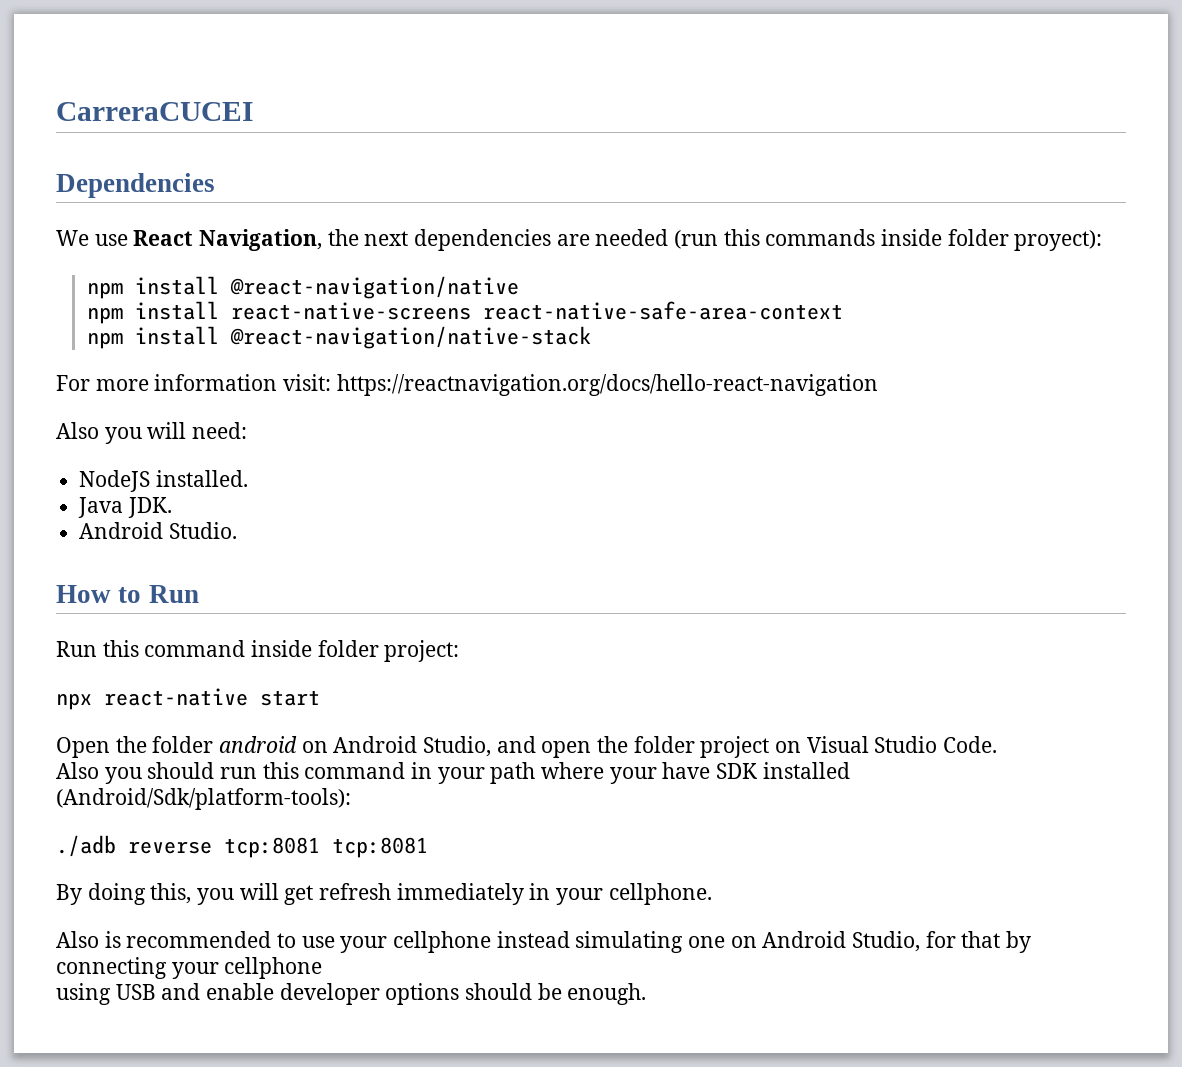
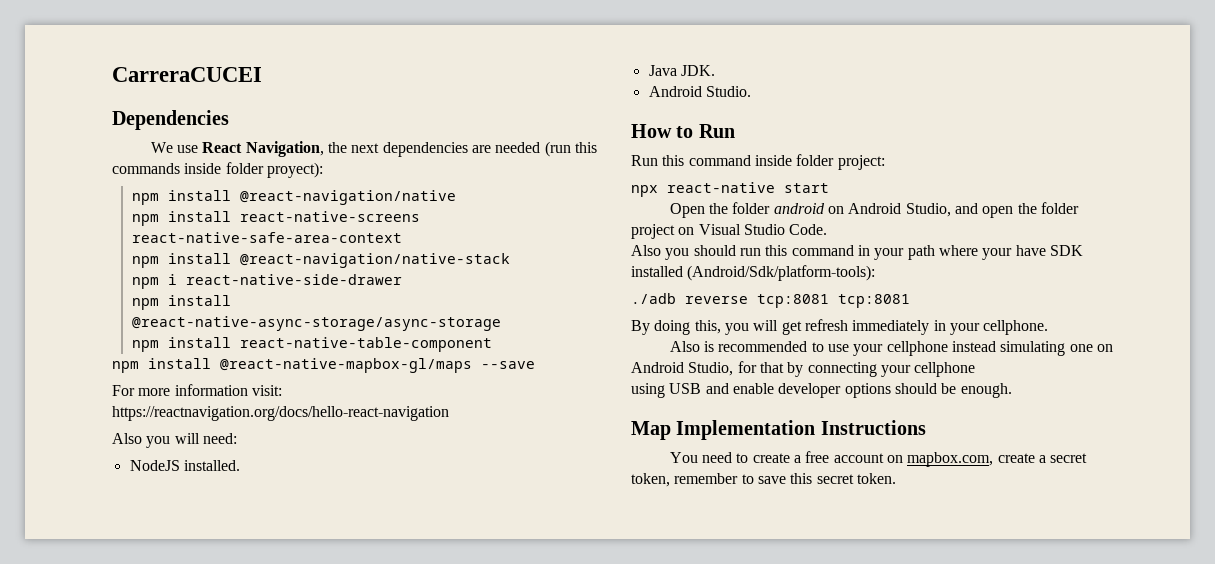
(591, 337) none -> [131,274,402,289] [131,295,231,310] [131,316,501,331] [131,337,492,352] [112,358,535,373] // npm i react-native-side-drawer // npm install @react-native-async-storage/async-storage // npm install react-native-table-component // npm install @react-native-mapbox-gl/maps --save
(647, 994) none -> [631,420,926,440] [669,451,1088,467] [631,473,896,487] // Map Implementation Instructions // You need to create a free account on mapbox.com, create a secret token, remember to save this secret token.

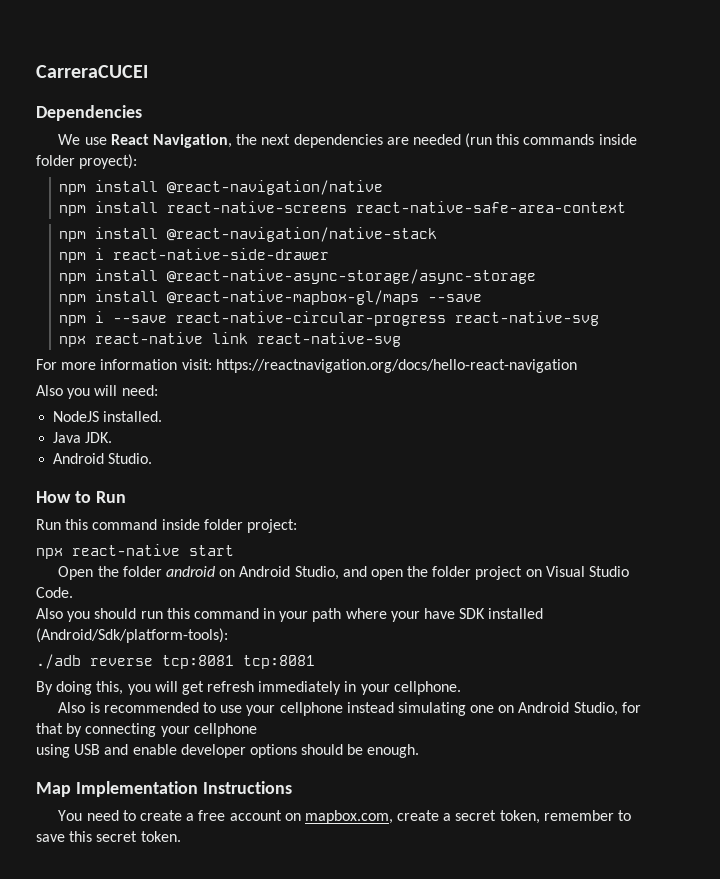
[239,337,492,352] [112,358,535,373] react-native-table-component // npm install @react-native-mapbox-gl/maps --save -> [167,290,483,305] [59,311,600,326] [59,332,402,347] @react-native-mapbox-gl/maps --save // npm i --save react-native-circular-progress react-native-svg // npx react-native link react-native-svg

